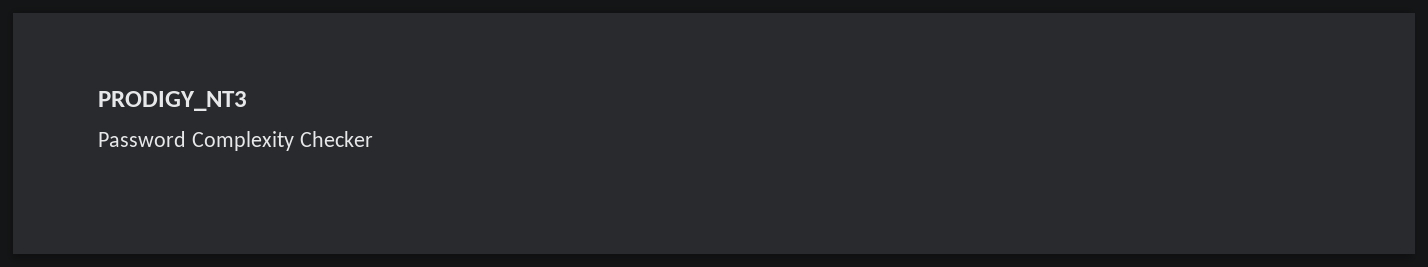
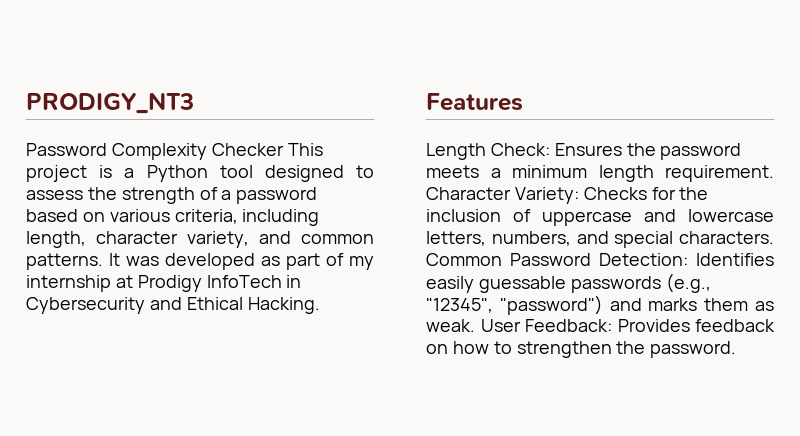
(373, 139) none -> [287,143,323,156] [26,165,375,182] [26,187,318,204] [26,209,320,226] [26,231,374,248] [26,253,374,270] [26,275,302,292] [26,297,320,314] [426,93,523,111] [426,143,742,160] [426,165,774,182] [426,187,709,204] [426,209,774,226] [426,231,774,248] [426,253,774,266] [426,273,711,293] [426,295,774,315] [426,319,775,332] [426,341,737,358] This project is a Python tool designed to assess the strength of a password based on various criteria, including length, character variety, and common patterns. It was developed as part of my internship at Prodigy InfoTech in Cybersecurity and Ethical Hacking. // Features // Length Check: Ensures the password meets a minimum length requirement. Character Variety: Checks for the inclusion of uppercase and lowercase letters, numbers, and special characters. Common Password Detection: Identifies easily guessable passwords (e.g., "12345", "password") and marks them as weak. User Feedback: Provides feedback on how to strengthen the password.

